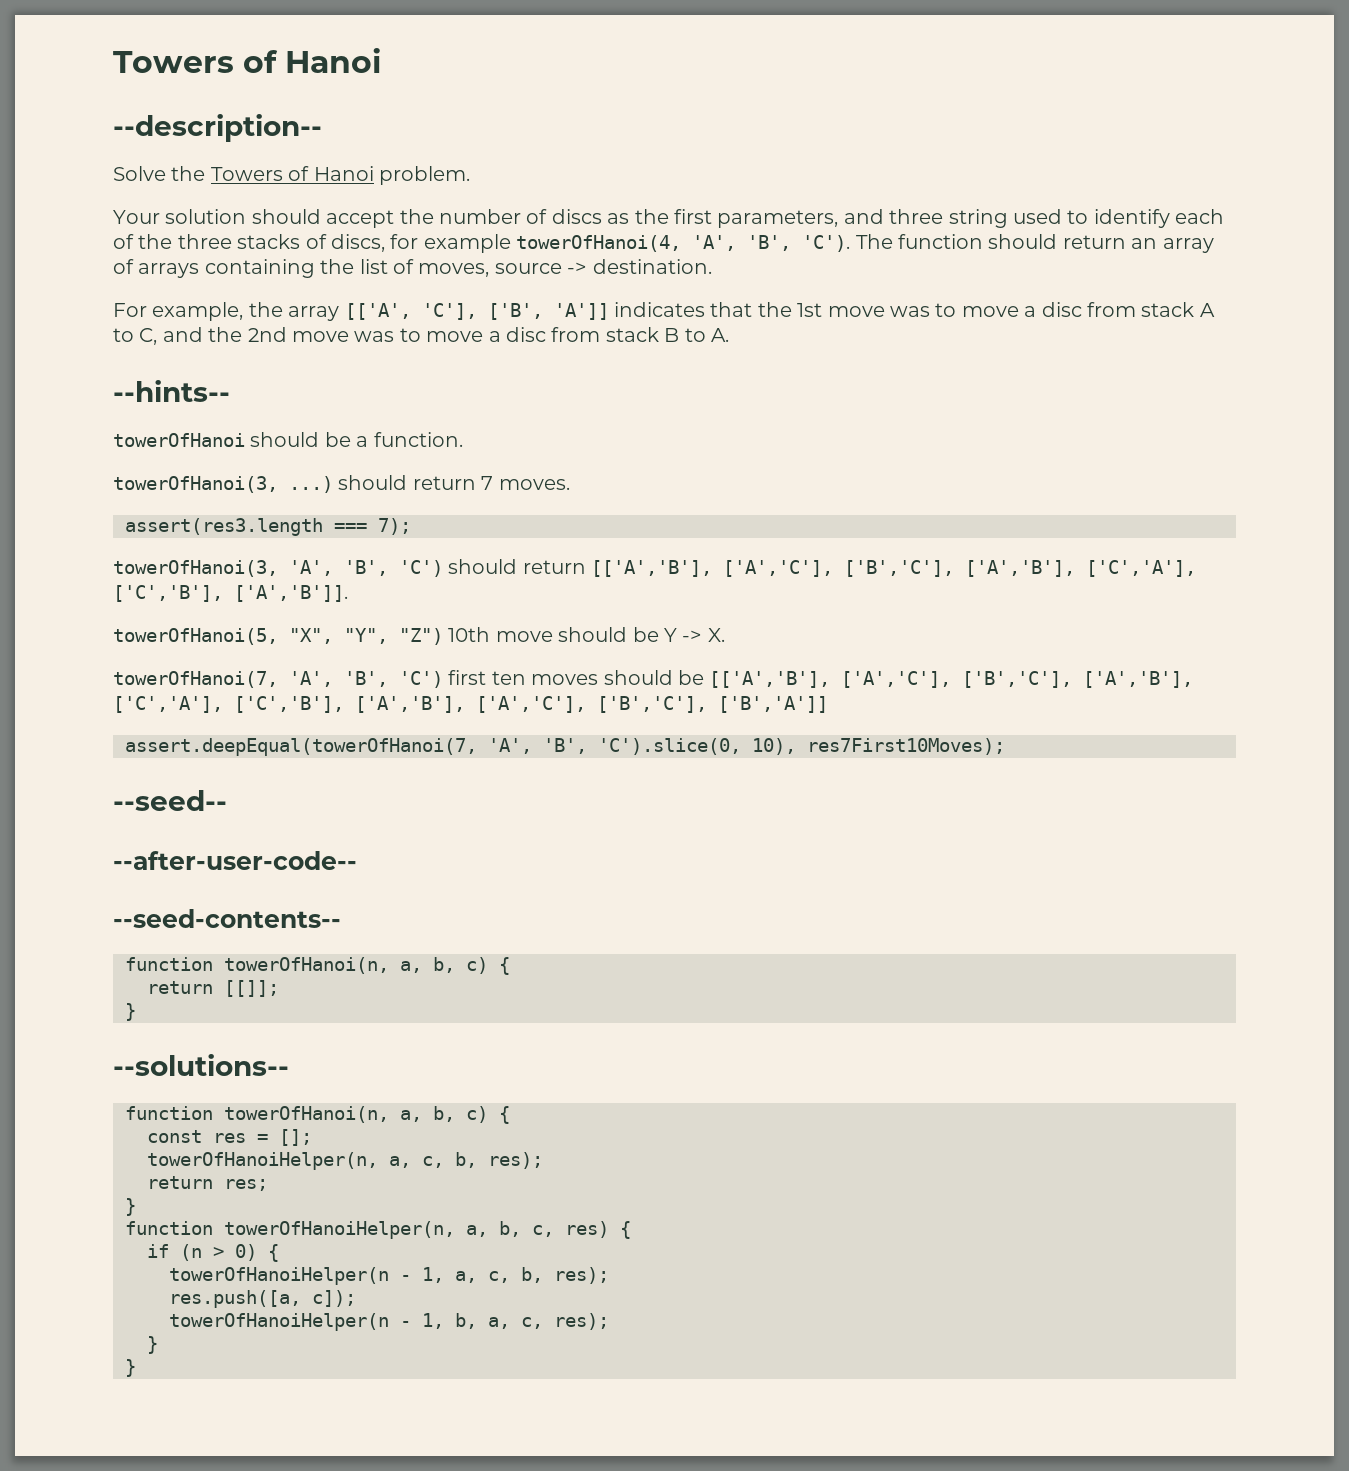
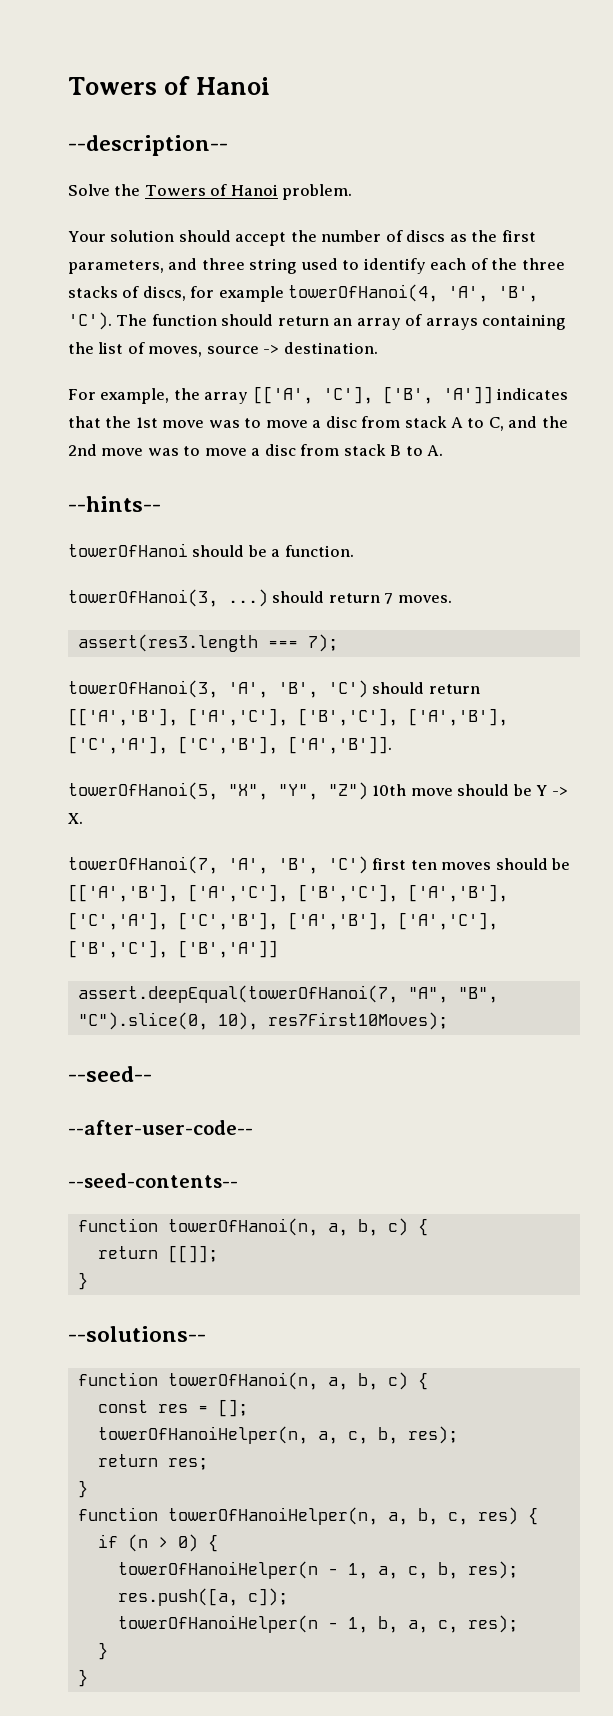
[488,738,741,755] 'A', 'B', 'C').slice(0, -> [407,987,498,1003] [77,1012,208,1030] "A", "B", "C").slice(0,

